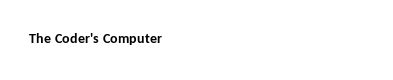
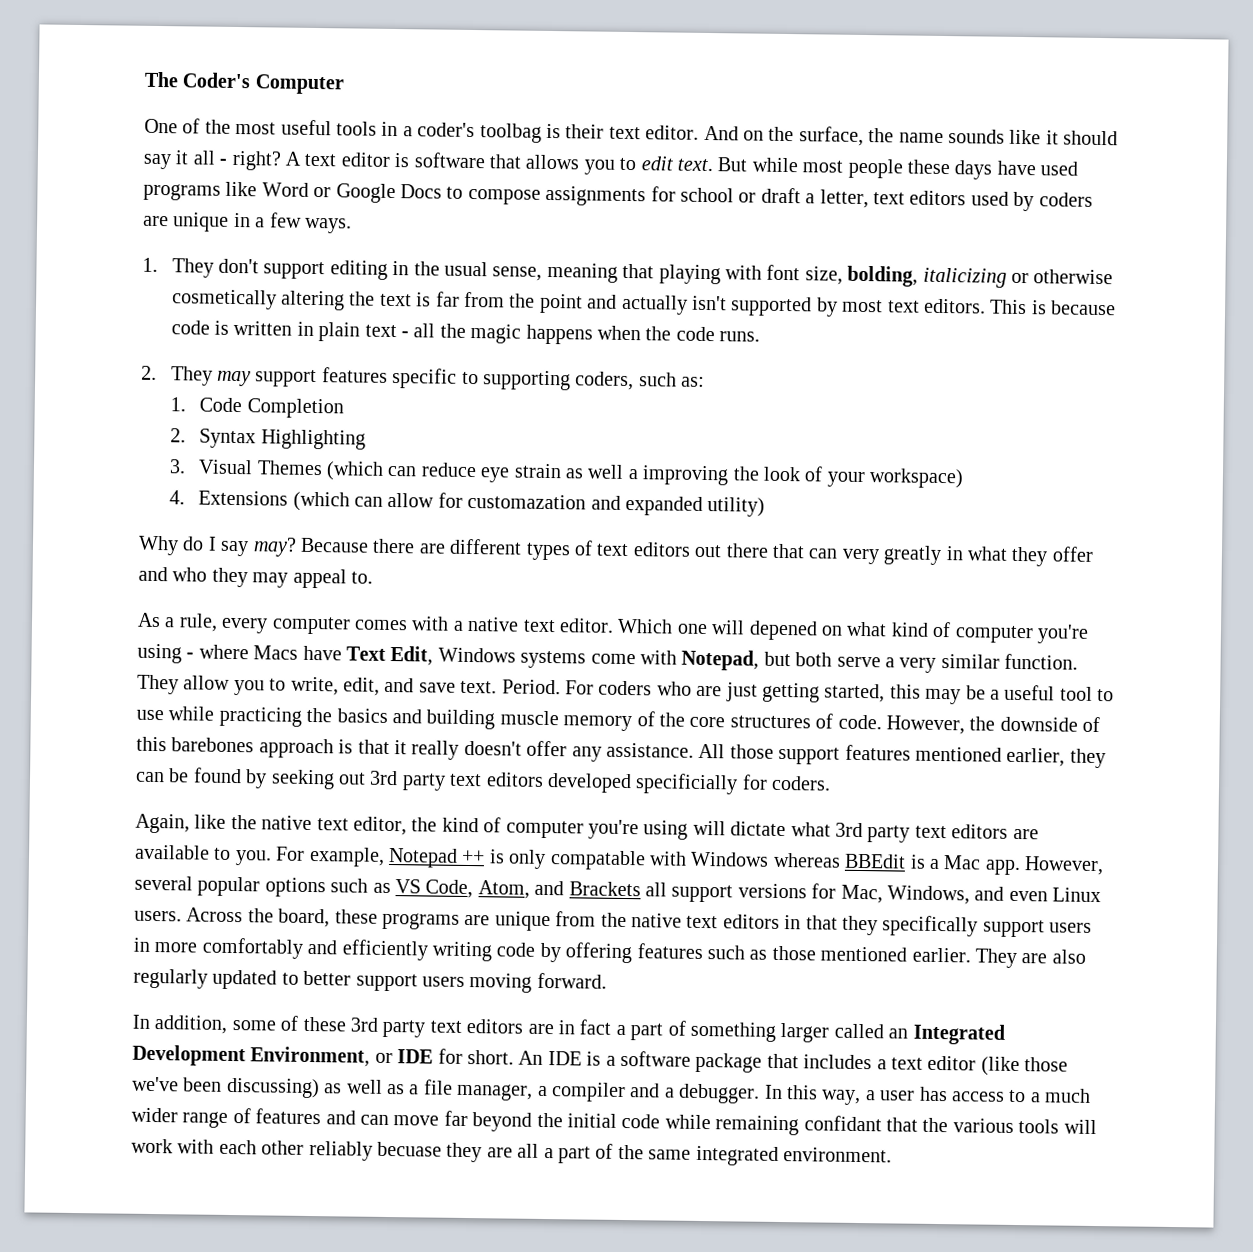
(162, 39) none -> [144,118,1119,146] [143,150,1079,180] [143,181,1093,212] [143,212,352,234] [142,257,1114,288] [171,289,1117,317] [170,320,761,345] [141,365,706,391] [169,397,344,419] [169,428,366,450] [168,459,965,489] [168,490,766,517] [138,535,1094,567] [138,566,373,589] [137,612,1089,644] [137,643,1079,673] [137,674,1115,705] [136,706,1101,735] [136,736,1106,769] [135,767,832,795] [135,813,1039,843] [134,844,1105,876] [134,875,1102,905] [134,907,1093,938] [133,937,1086,968] [133,968,607,993] [132,1014,1005,1045] [132,1044,1069,1077] [132,1076,1092,1106] [131,1107,1097,1136] [131,1138,892,1166] // One of the most useful tools in a coder's toolbag is their text editor. And on the surface, the name sounds like it should say it all - right? A text editor is software that allows you to edit text. But while most people these days have used programs like Word or Google Docs to compose assignments for school or draft a letter, text editors used by coders are unique in a few ways. // 1. They don't support editing in the usual sense, meaning that playing with font size, bolding, italicizing or otherwise cosmetically altering the text is far from the point and actually isn't supported by most text editors. This is because code is written in plain text - all the magic happens when the code runs. // 2. They may support features specific to supporting coders, such as: // 1. Code Completion // 2. Syntax Highlighting // 3. Visual Themes (which can reduce eye strain as well a improving the look of your workspace) // 4. Extensions (which can allow for customazation and expanded utility) // Why do I say may? Because there are different types of text editors out there that can very greatly in what they offer and who they may appeal to. // As a rule, every computer comes with a native text editor. Which one will depened on what kind of computer you're using - where Macs have Text Edit, Windows systems come with Notepad, but both serve a very similar function. They allow you to write, edit, and save text. Period. For coders who are just getting started, this may be a useful tool to use while practicing the basics and building muscle memory of the core structures of code. However, the downside of this barebones approach is that it really doesn't offer any assistance. All those support features mentioned earlier, they can be found by seeking out 3rd party text editors developed specificially for coders. // Again, like the native text editor, the kind of computer you're using will dictate what 3rd party text editors are available to you. For example, Notepad ++ is only compatable with Windows whereas BBEdit is a Mac app. However, several popular options such as VS Code, Atom, and Brackets all support versions for Mac, Windows, and even Linux users. Across the board, these programs are unique from the native text editors in that they specifically support users in more comfortably and efficiently writing code by offering features such as those mentioned earlier. They are also regularly updated to better support users moving forward. // In addition, some of these 3rd party text editors are in fact a part of something larger called an Integrated Development Environment, or IDE for short. An IDE is a software package that includes a text editor (like those we've been discussing) as well as a file manager, a compiler and a debugger. In this way, a user has access to a much wider range of features and can move far beyond the initial code while remaining confidant that the various tools will work with each other reliably becuase they are all a part of the same integrated environment.

